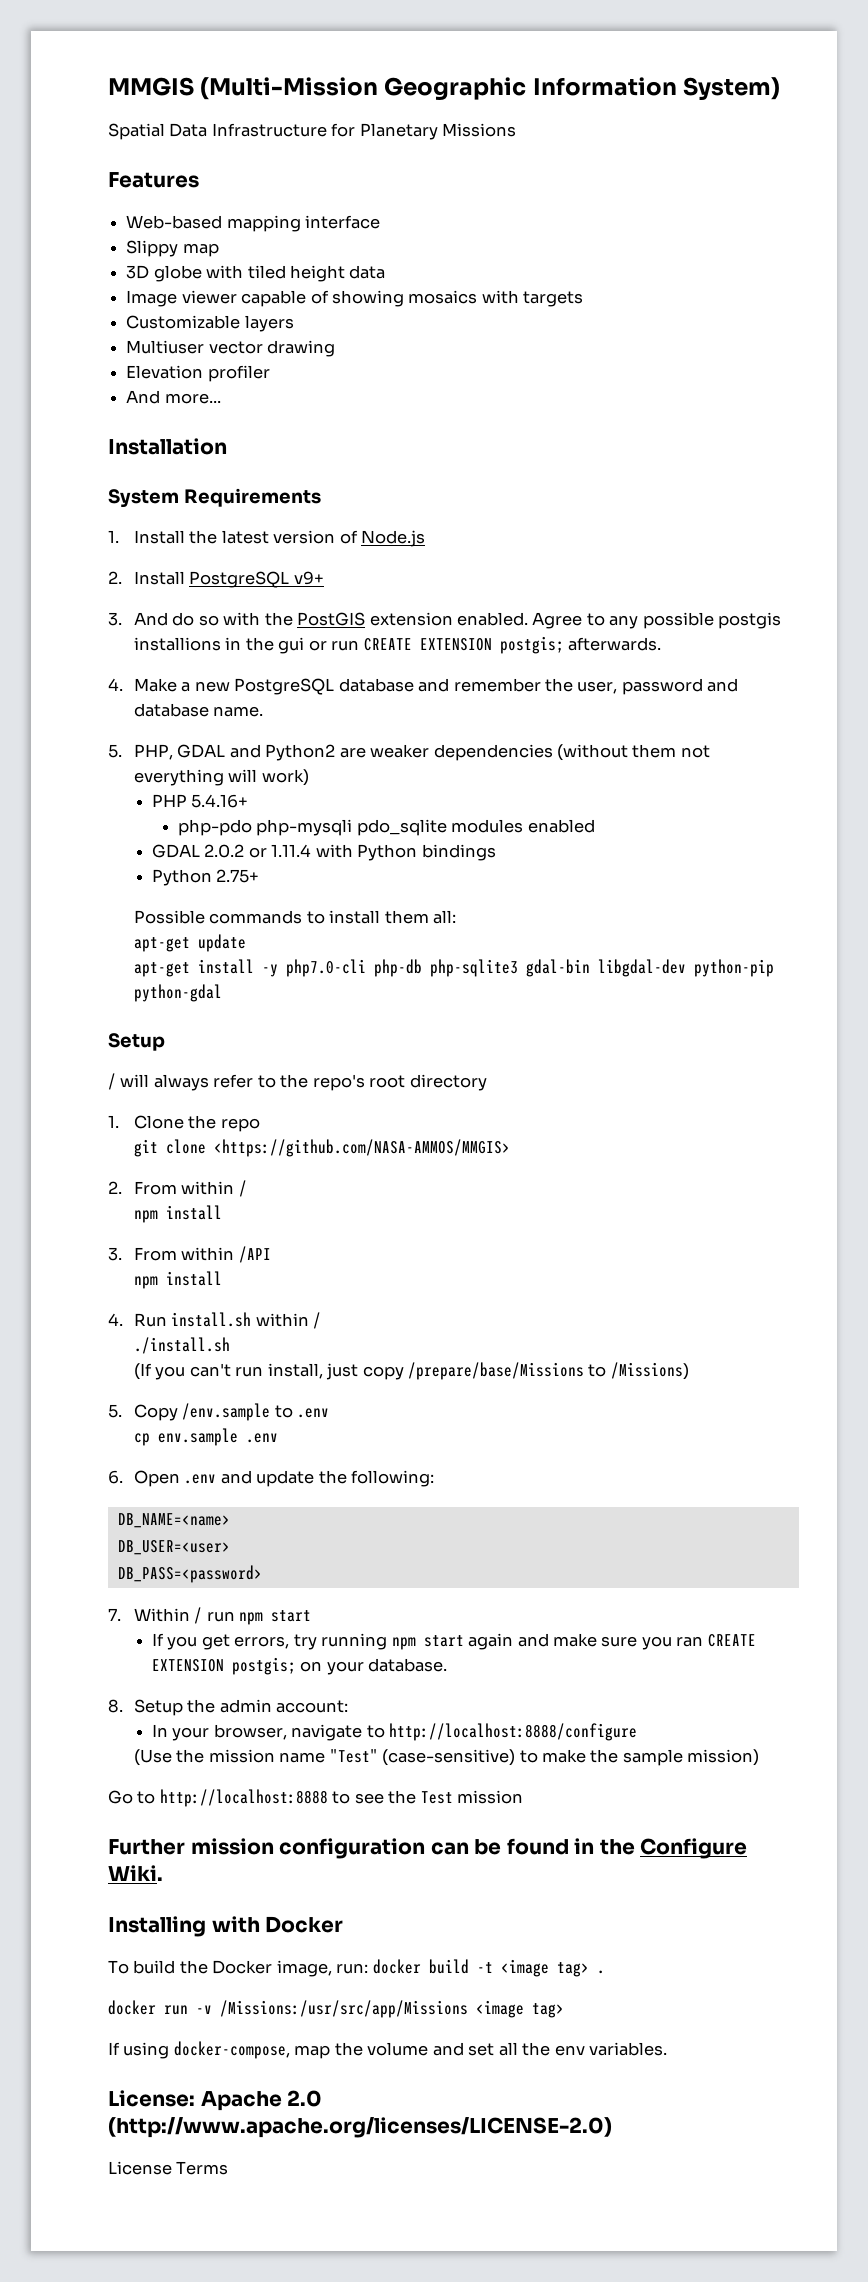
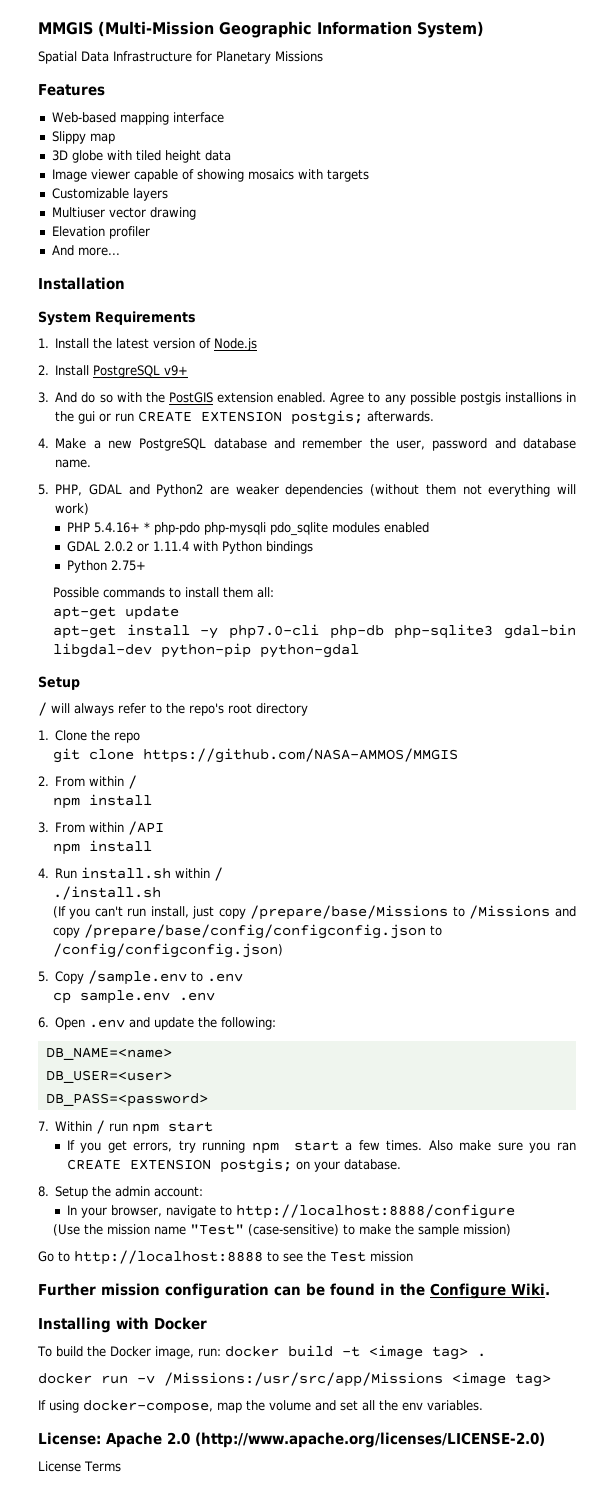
(249, 801) // -> [143,522,150,532] *
[213,1139,510,1157] <https://github.com/NASA-AMMOS/MMGIS> -> [142,748,458,763] https://github.com/NASA-AMMOS/MMGIS
[610,1362,689,1380] /Missions) -> [469,905,576,919] [52,924,442,939] [52,943,283,958] /Missions and copy /prepare/base/config/configconfig.json to /config/configconfig.json)
[182,1403,271,1421] /env.sample -> [88,970,188,985] /sample.env
[157,1428,238,1446] env.sample -> [79,990,170,1004] sample.env
[468,1633,549,1650] again and -> [345,1140,453,1151] a few times. Also

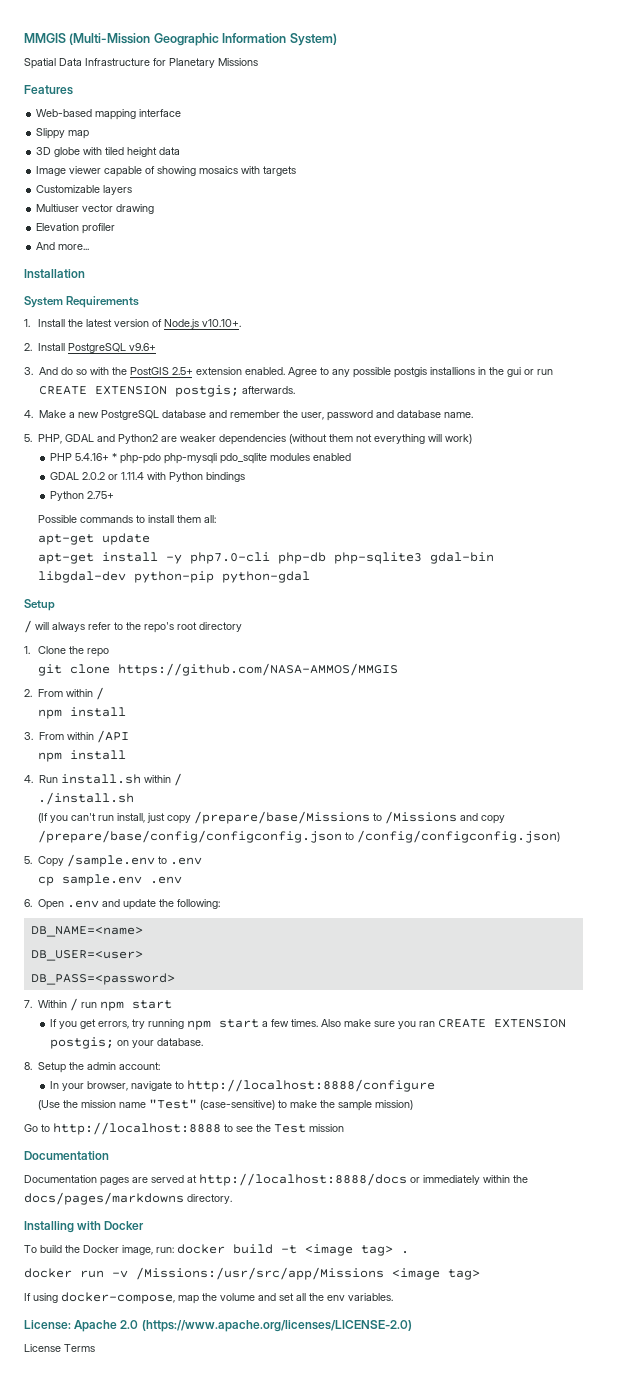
(258, 344) none -> [201,319,241,327] v10.10+.
[164,365,189,376] v9+ -> [128,343,156,351] v9.6+
(213, 397) none -> [171,367,193,375] 2.5+
[38,1283,550,1299] Further mission configuration can be found in the Configure Wiki. -> [24,1151,109,1160] [24,1173,528,1186] [24,1192,232,1205] Documentation // Documentation pages are served at http://localhost:8888/docs or immediately within the docs/pages/markdowns directory.
[195,1432,545,1448] (http://www.apache.org/licenses/LICENSE-2.0) -> [141,1320,412,1332] (https://www.apache.org/licenses/LICENSE-2.0)

